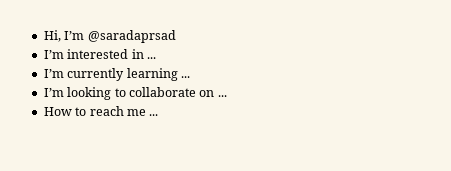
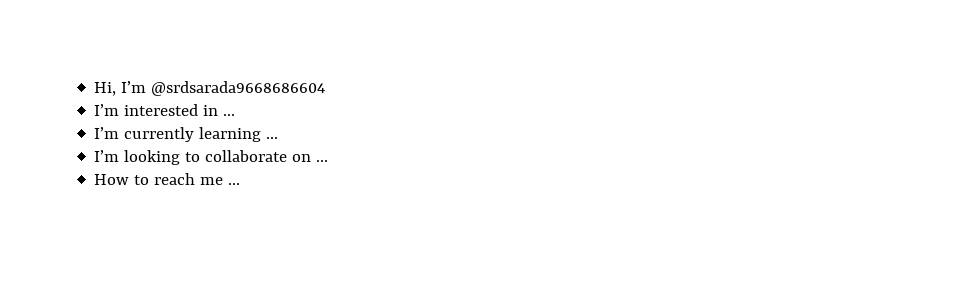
[87,30,176,43] @saradaprsad -> [151,81,326,96] @srdsarada9668686604

